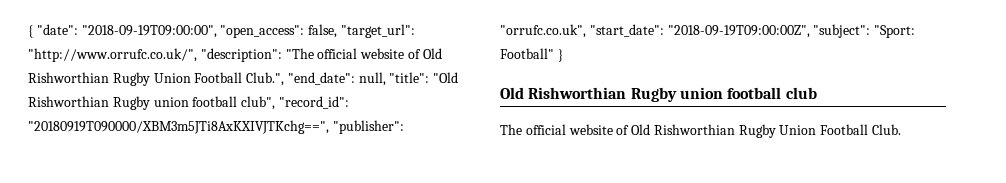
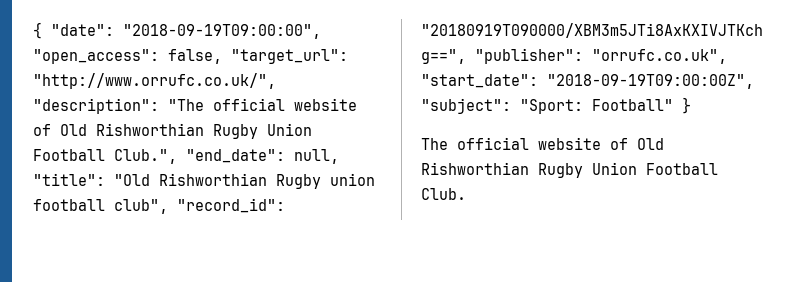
[500,87,817,102] // Old Rishworthian Rugby union football club -> (691, 105) none

